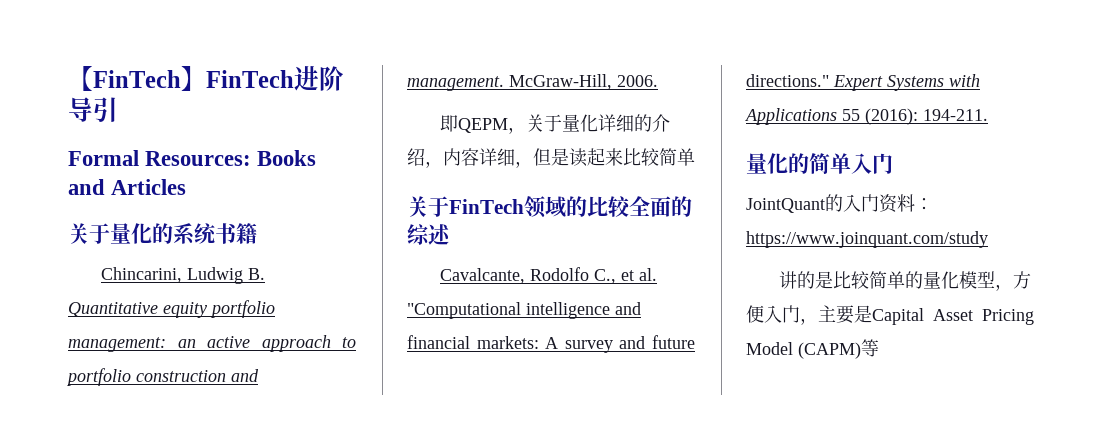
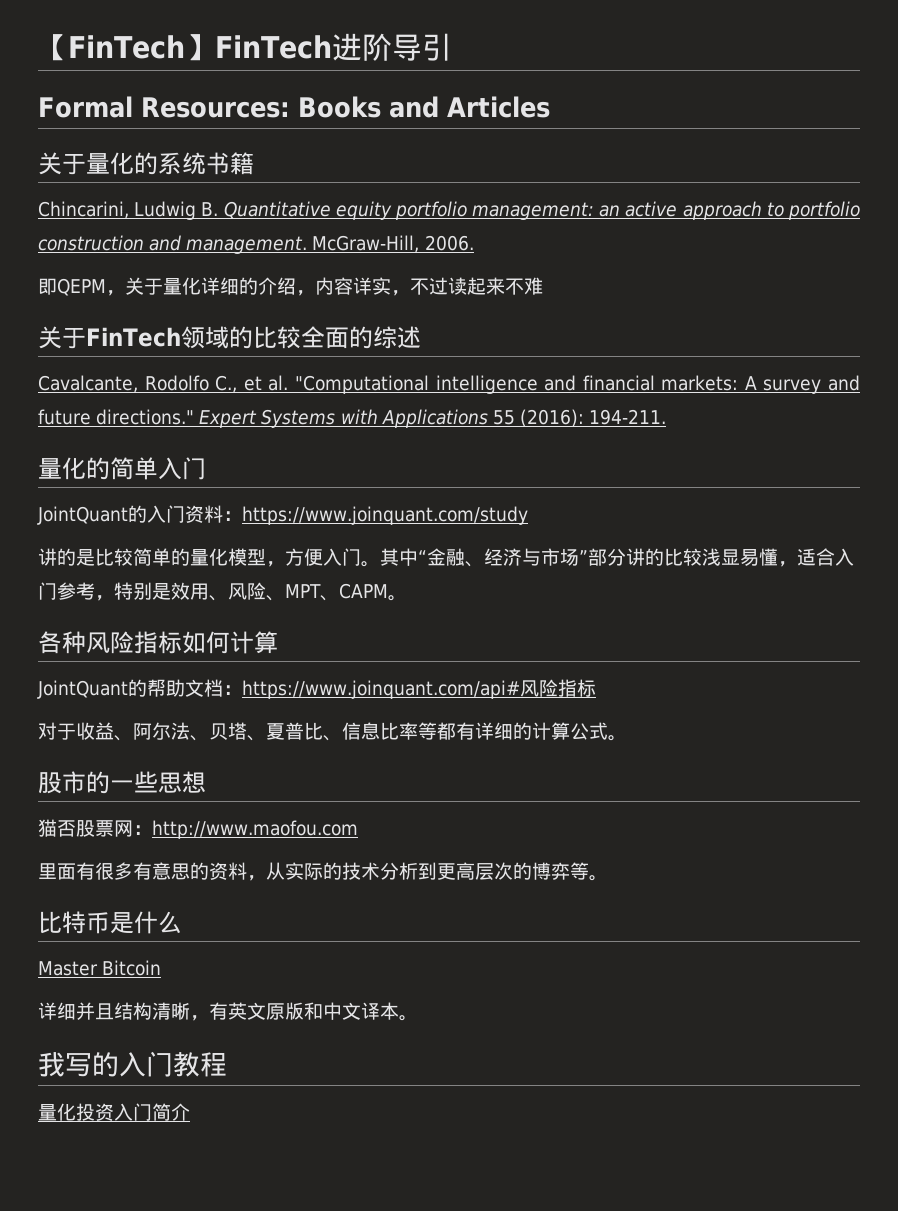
[497,148,695,168] 细，但是读起来比较简单 -> [372,277,543,296] 实，不过读起来不难
[800,305,1034,325] [746,339,879,359] ，主要是Capital Asset Pricing Model (CAPM)等 -> [361,548,854,567] [38,582,407,601] [38,631,278,654] [37,679,596,699] [38,722,627,741] [38,771,206,794] [38,819,358,839] [38,862,608,881] [38,911,182,934] [38,960,162,976] [38,1002,418,1021] [38,1051,227,1077] [38,1103,190,1121] 。其中“金融、经济与市场”部分讲的比较浅显易懂，适合入门参考，特别是效用、风险、MPT、CAPM。 // 各种风险指标如何计算 // JointQuant的帮助文档：https://www.joinquant.com/api#风险指标 // 对于收益、阿尔法、贝塔、夏普比、信息比率等都有详细的计算公式。 // 股市的一些思想 // 猫否股票网：http://www.maofou.com // 里面有很多有意思的资料，从实际的技术分析到更高层次的博弈等。 // 比特币是什么 // Master Bitcoin // 详细并且结构清晰，有英文原版和中文译本。 // 我写的入门教程 // 量化投资入门简介

